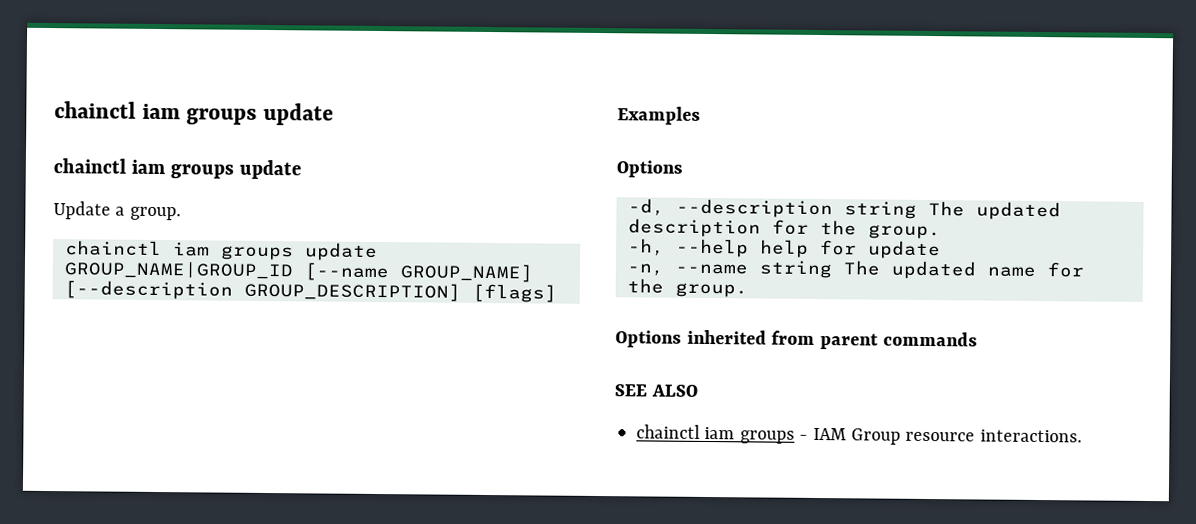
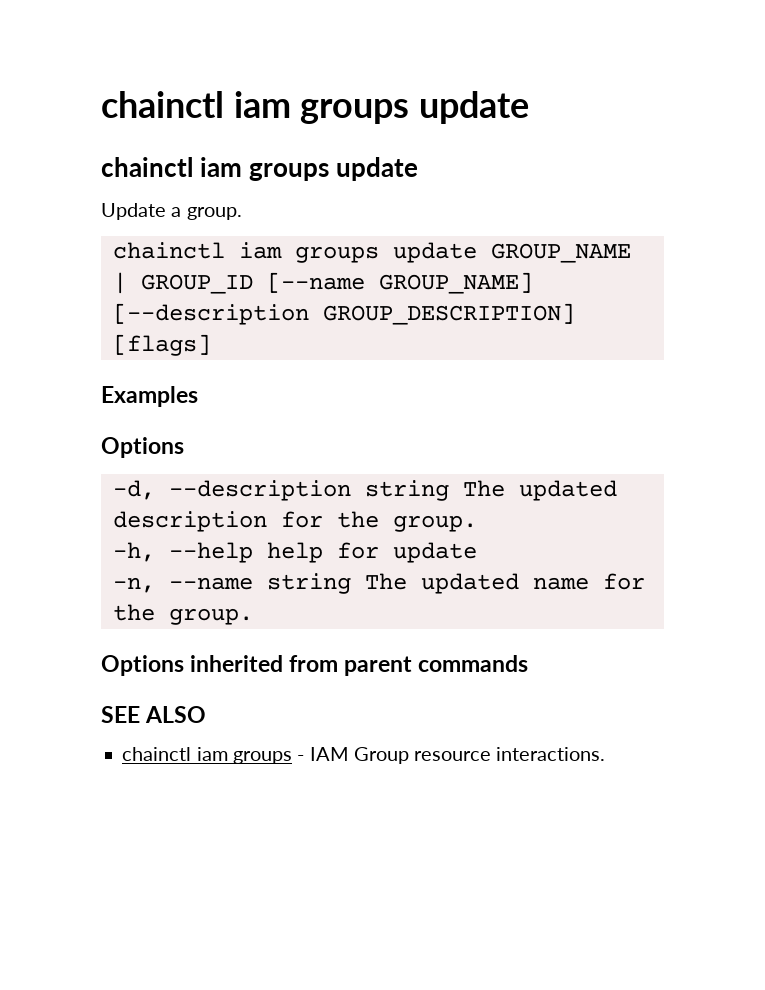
[64,260,293,280] GROUP_NAME|GROUP_ID -> [490,243,631,263] [112,272,253,294] GROUP_NAME | GROUP_ID

